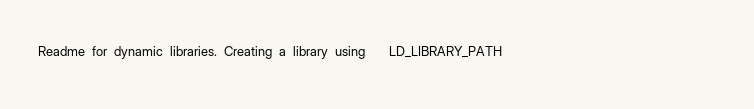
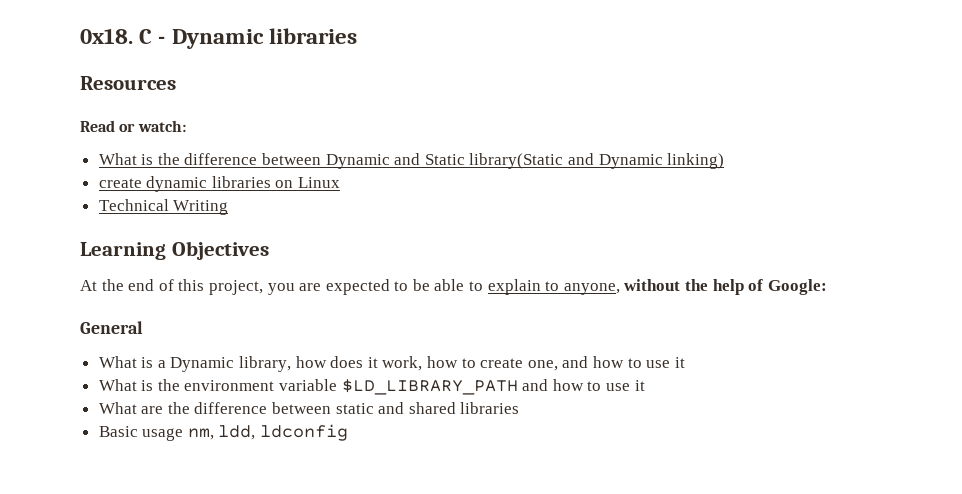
[38,46,502,59] Readme for dynamic libraries. Creating a library using LD_LIBRARY_PATH -> [80,28,357,49] [80,76,176,90] [80,120,186,132] [98,153,725,169] [98,176,341,192] [98,199,229,215] [80,241,269,260] [80,279,827,295] [80,321,143,334] [98,356,685,372] [98,379,645,395] [98,402,520,414] [98,424,349,441] 0x18. C - Dynamic libraries // Resources // Read or watch: // What is the difference between Dynamic and Static library(Static and Dynamic linking) // create dynamic libraries on Linux // Technical Writing // Learning Objectives // At the end of this project, you are expected to be able to explain to anyone, without the help of Google: // General // What is a Dynamic library, how does it work, how to create one, and how to use it // What is the environment variable $LD_LIBRARY_PATH and how to use it // What are the difference between static and shared libraries // Basic usage nm, ldd, ldconfig

